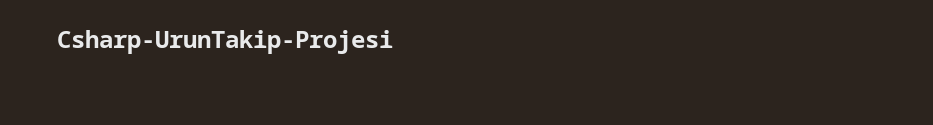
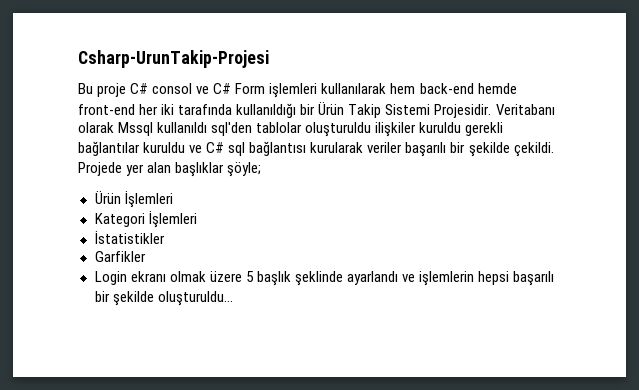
(393, 42) none -> [78,83,517,98] [78,101,555,118] [78,122,504,137] [78,141,554,157] [78,162,262,177] [94,190,173,208] [94,210,197,228] [94,230,165,244] [94,251,146,262] [94,271,555,286] [94,291,233,306] // Bu proje C# consol ve C# Form işlemleri kullanılarak hem back-end hemde front-end her iki tarafında kullanıldığı bir Ürün Takip Sistemi Projesidir. Veritabanı olarak Mssql kullanıldı sql'den tablolar oluşturuldu ilişkiler kuruldu gerekli bağlantılar kuruldu ve C# sql bağlantısı kurularak veriler başarılı bir şekilde çekildi. Projede yer alan başlıklar şöyle; // Ürün İşlemleri // Kategori İşlemleri // İstatistikler // Garfikler // Login ekranı olmak üzere 5 başlık şeklinde ayarlandı ve işlemlerin hepsi başarılı bir şekilde oluşturuldu...

